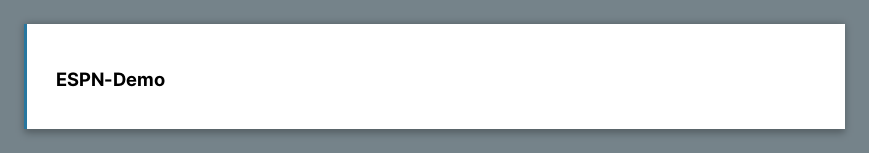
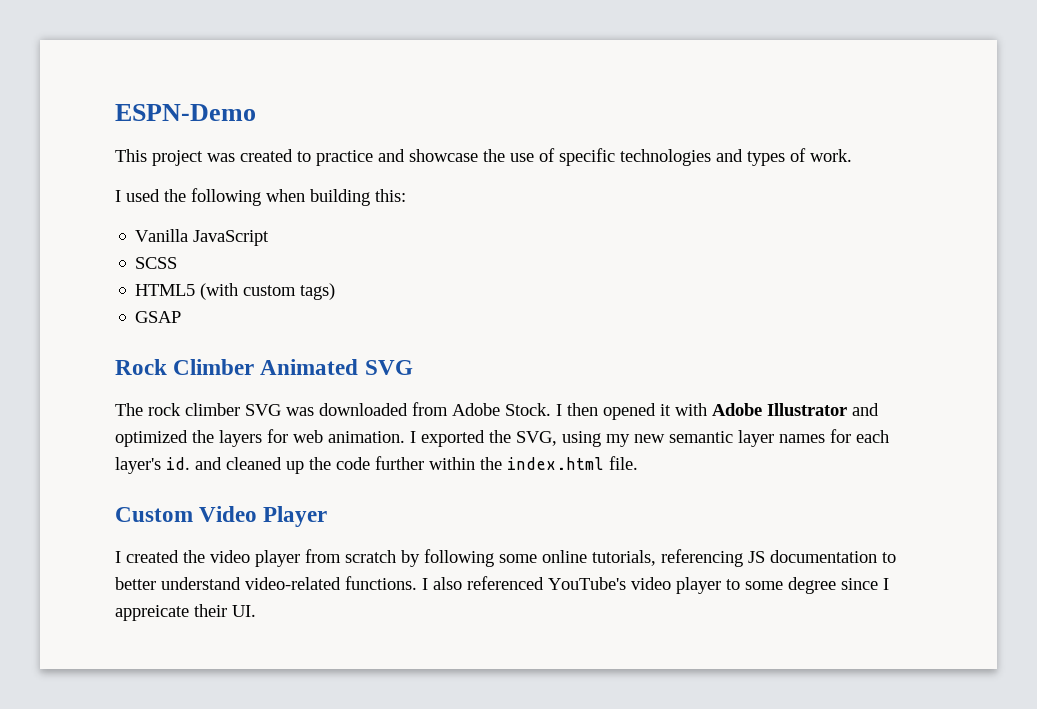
(165, 79) none -> [115,148,852,166] [115,188,406,206] [135,229,270,246] [135,257,178,269] [135,283,336,300] [135,311,182,323] [115,359,413,375] [115,402,879,420] [115,429,889,447] [115,456,638,474] [115,506,328,527] [115,549,896,567] [115,576,889,594] [115,604,256,621] // This project was created to practice and showcase the use of specific technologies and types of work. // I used the following when building this: // Vanilla JavaScript // SCSS // HTML5 (with custom tags) // GSAP // Rock Climber Animated SVG // The rock climber SVG was downloaded from Adobe Stock. I then opened it with Adobe Illustrator and optimized the layers for web animation. I exported the SVG, using my new semantic layer names for each layer's id. and cleaned up the code further within the index.html file. // Custom Video Player // I created the video player from scratch by following some online tutorials, referencing JS documentation to better understand video-related functions. I also referenced YouTube's video player to some degree since I appreicate their UI.

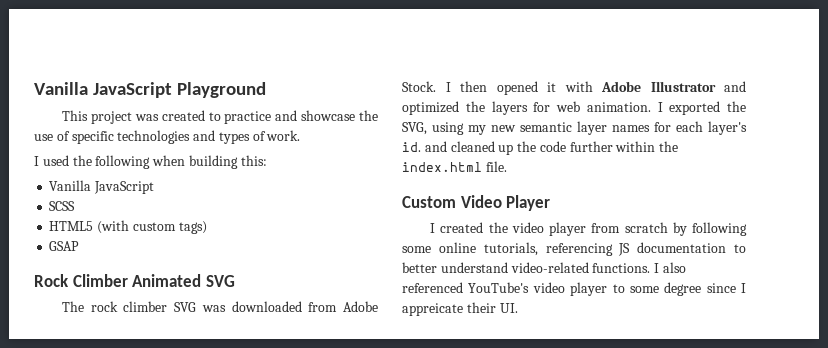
[115,104,256,121] ESPN-Demo -> [34,82,266,98] Vanilla JavaScript Playground

